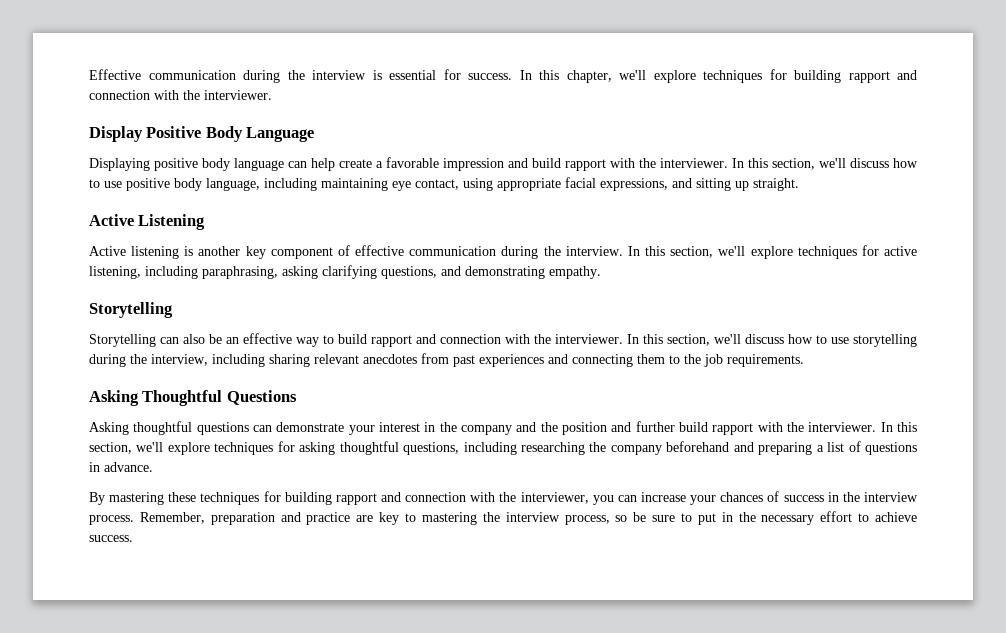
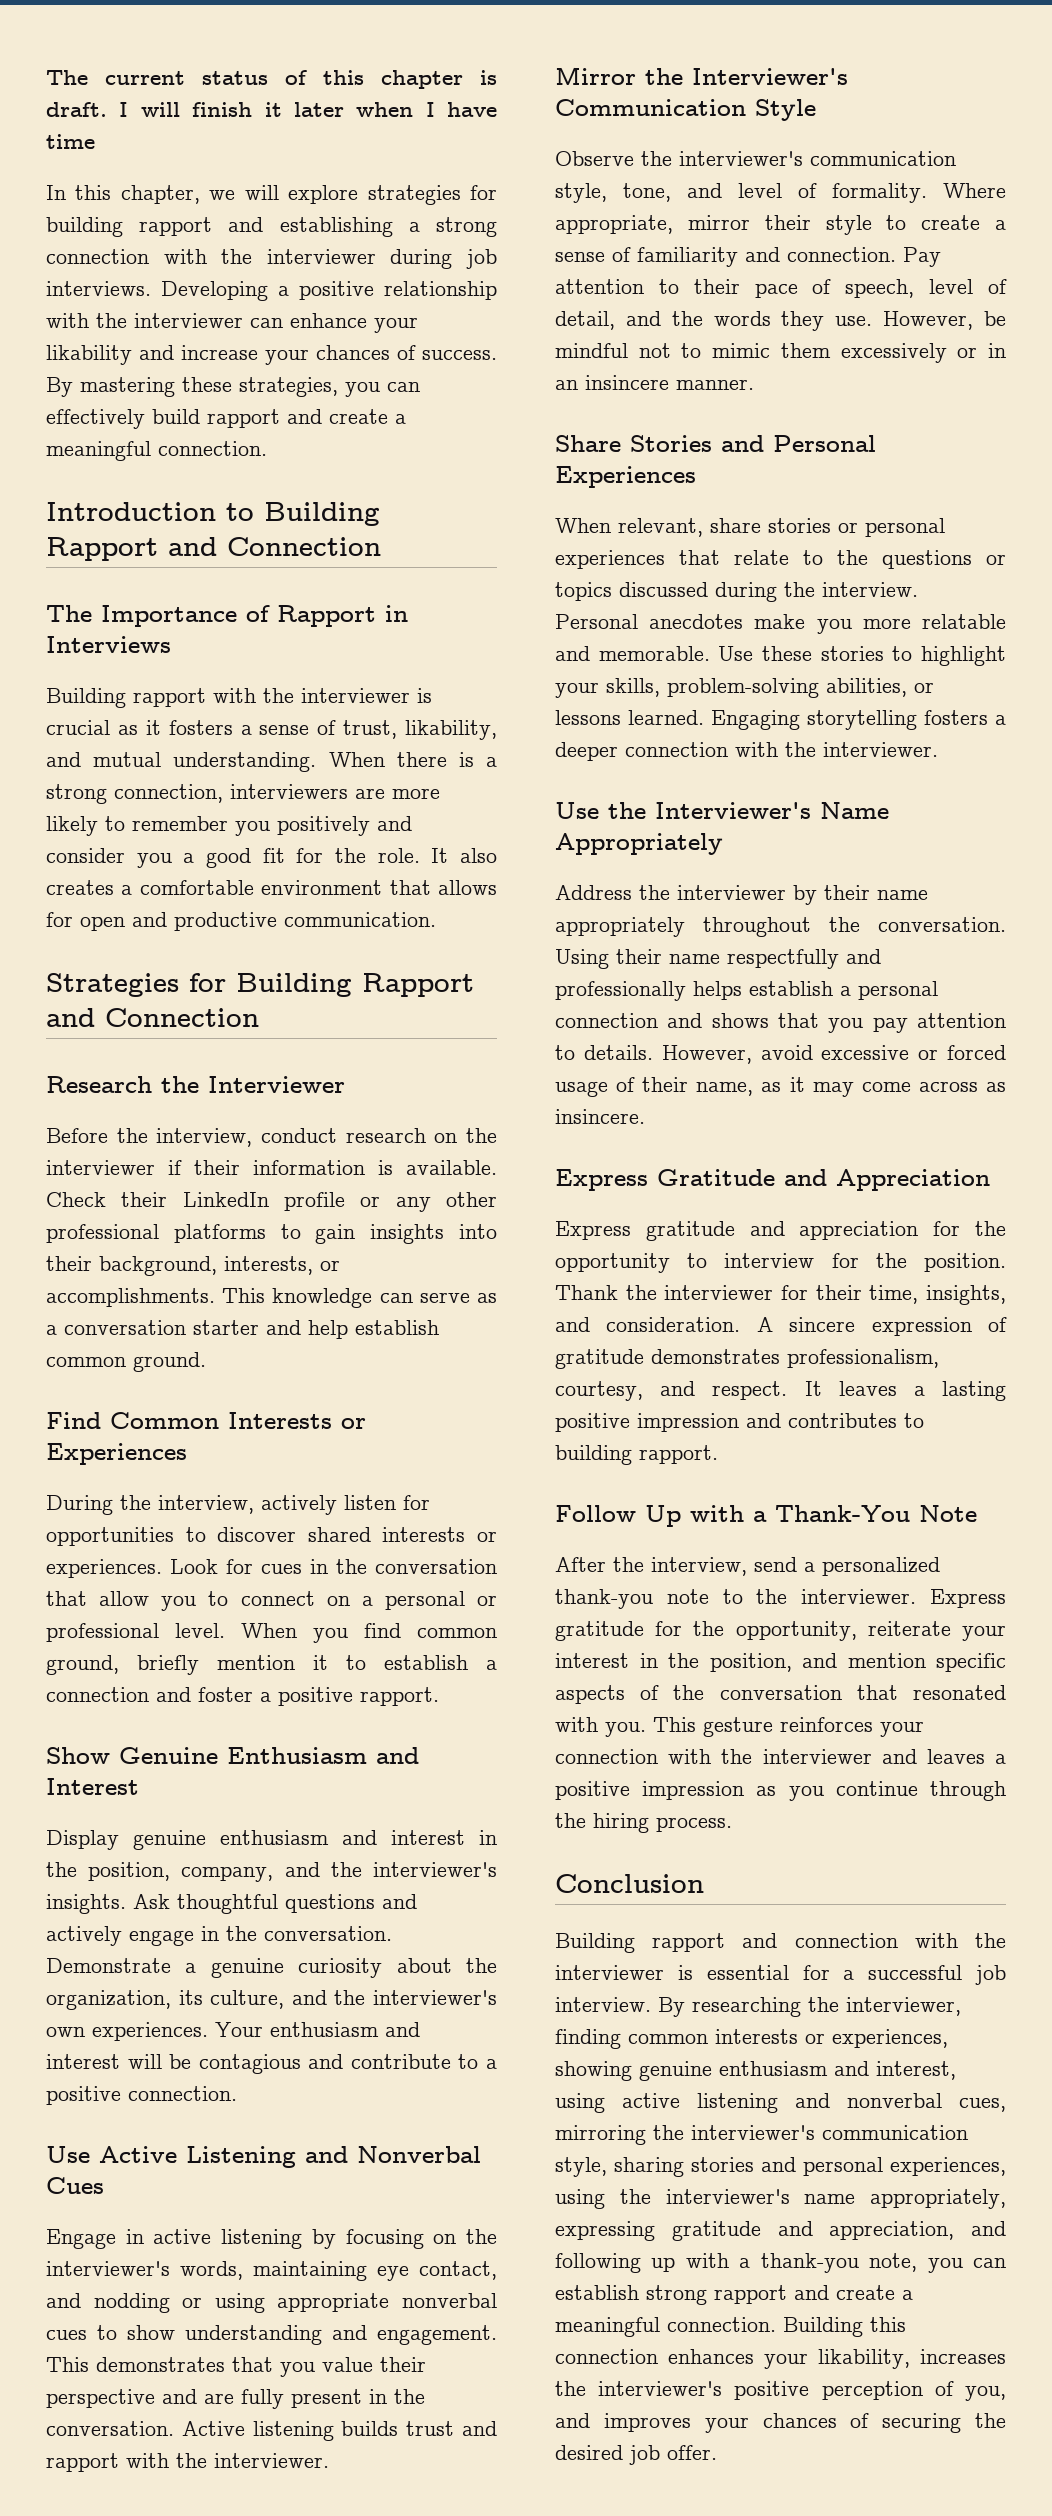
[89,69,917,83] [89,90,272,100] [89,126,315,142] [89,157,918,171] [89,177,799,191] [89,214,206,230] [89,245,917,259] [89,265,601,279] [89,302,173,318] [89,333,917,347] [89,353,804,367] [89,390,297,406] [89,421,918,435] [89,441,918,455] [89,462,153,472] [89,491,918,505] [89,511,918,525] [89,535,133,542] Effective communication during the interview is essential for success. In this chapter, we'll explore techniques for building rapport and connection with the interviewer. // Display Positive Body Language // Displaying positive body language can help create a favorable impression and build rapport with the interviewer. In this section, we'll discuss how to use positive body language, including maintaining eye contact, using appropriate facial expressions, and sitting up straight. // Active Listening // Active listening is another key component of effective communication during the interview. In this section, we'll explore techniques for active listening, including paraphrasing, asking clarifying questions, and demonstrating empathy. // Storytelling // Storytelling can also be an effective way to build rapport and connection with the interviewer. In this section, we'll discuss how to use storytelling during the interview, including sharing relevant anecdotes from past experiences and connecting them to the job requirements. // Asking Thoughtful Questions // Asking thoughtful questions can demonstrate your interest in the company and the position and further build rapport with the interviewer. In this section, we'll explore techniques for asking thoughtful questions, including researching the company beforehand and preparing a list of questions in advance. // By mastering these techniques for building rapport and connection with the interviewer, you can increase your chances of success in the interview process. Remember, preparation and practice are key to mastering the interview process, so be sure to put in the necessary effort to achieve success. -> [46,70,497,89] [46,102,497,117] [46,134,95,149] [46,185,497,205] [46,217,497,237] [46,249,497,269] [46,281,497,301] [46,313,418,333] [46,345,497,365] [46,377,420,397] [46,409,406,429] [46,441,267,461] [46,502,380,526] [46,537,381,561] [46,605,408,627] [46,636,171,653] [46,688,432,708] [46,720,497,740] [46,752,498,772] [46,784,440,804] [46,816,412,836] [46,848,498,868] [46,880,497,895] [46,912,436,931] [46,973,474,997] [46,1008,259,1027] [46,1076,345,1093] [46,1128,498,1147] [46,1160,497,1175] [46,1192,497,1212] [46,1224,498,1244] [46,1256,340,1276] [46,1288,497,1308] [46,1320,439,1339] [46,1352,206,1372] [46,1412,366,1429] [46,1443,187,1465] [46,1495,430,1515] [46,1527,498,1546] [46,1559,497,1578] [46,1591,497,1611] [46,1623,497,1643] [46,1655,497,1675] [46,1687,439,1706] [46,1747,419,1764] [46,1778,139,1795] [46,1830,497,1850] [46,1862,497,1882] [46,1894,417,1914] [46,1926,392,1946] [46,1958,497,1978] [46,1990,497,2010] [46,2022,420,2041] [46,2054,497,2074] [46,2086,237,2105] [46,2146,481,2168] [46,2177,104,2194] [46,2229,498,2249] [46,2261,497,2281] [46,2293,497,2313] [46,2325,497,2345] [46,2357,426,2377] [46,2389,425,2409] [46,2421,498,2441] [46,2453,329,2472] [555,67,848,85] [555,99,816,121] [555,151,956,166] [555,183,1006,203] [555,215,1006,235] [555,247,941,267] [555,279,1007,298] [555,311,1006,331] [555,343,1006,363] [555,375,754,390] [555,435,876,452] [555,466,696,488] [555,518,945,537] [555,550,1006,569] [555,582,918,602] [555,614,1006,634] [555,646,1006,666] [555,678,934,698] [555,710,1006,730] [555,742,938,761] [555,802,889,819] [555,833,723,855] [555,885,928,905] [555,917,1006,937] [555,949,881,969] [555,981,938,1001] [555,1013,1006,1033] [555,1045,1006,1064] [555,1077,1006,1097] [555,1109,645,1124] [555,1169,990,1191] [555,1221,1006,1241] [555,1253,1006,1273] [555,1285,1006,1305] [555,1317,1007,1336] [555,1349,939,1369] [555,1381,1006,1401] [555,1413,924,1432] [555,1445,718,1465] [555,1505,977,1527] [555,1557,940,1576] [555,1589,1006,1609] [555,1621,1006,1641] [555,1653,1006,1672] [555,1685,1006,1704] [555,1717,924,1737] [555,1749,1006,1764] [555,1781,1006,1801] [555,1813,732,1833] [555,1874,704,1893] [555,1933,1006,1953] [555,1965,1006,1985] [555,1997,961,2017] [555,2029,948,2049] [555,2061,956,2081] [555,2093,1006,2113] [555,2125,968,2145] [555,2157,1006,2177] [555,2189,1006,2209] [555,2221,1006,2241] [555,2253,1006,2273] [555,2285,913,2305] [555,2317,906,2337] [555,2349,1006,2369] [555,2381,1006,2401] [555,2413,1006,2433] [555,2445,717,2465] The current status of this chapter is draft. I will finish it later when I have time // In this chapter, we will explore strategies for building rapport and establishing a strong connection with the interviewer during job interviews. Developing a positive relationship with the interviewer can enhance your likability and increase your chances of success. By mastering these strategies, you can effectively build rapport and create a meaningful connection. // Introduction to Building Rapport and Connection // The Importance of Rapport in Interviews // Building rapport with the interviewer is crucial as it fosters a sense of trust, likability, and mutual understanding. When there is a strong connection, interviewers are more likely to remember you positively and consider you a good fit for the role. It also creates a comfortable environment that allows for open and productive communication. // Strategies for Building Rapport and Connection // Research the Interviewer // Before the interview, conduct research on the interviewer if their information is available. Check their LinkedIn profile or any other professional platforms to gain insights into their background, interests, or accomplishments. This knowledge can serve as a conversation starter and help establish common ground. // Find Common Interests or Experiences // During the interview, actively listen for opportunities to discover shared interests or experiences. Look for cues in the conversation that allow you to connect on a personal or professional level. When you find common ground, briefly mention it to establish a connection and foster a positive rapport. // Show Genuine Enthusiasm and Interest // Display genuine enthusiasm and interest in the position, company, and the interviewer's insights. Ask thoughtful questions and actively engage in the conversation. Demonstrate a genuine curiosity about the organization, its culture, and the interviewer's own experiences. Your enthusiasm and interest will be contagious and contribute to a positive connection. // Use Active Listening and Nonverbal Cues // Engage in active listening by focusing on the interviewer's words, maintaining eye contact, and nodding or using appropriate nonverbal cues to show understanding and engagement. This demonstrates that you value their perspective and are fully present in the conversation. Active listening builds trust and rapport with the interviewer. // Mirror the Interviewer's Communication Style // Observe the interviewer's communication style, tone, and level of formality. Where appropriate, mirror their style to create a sense of familiarity and connection. Pay attention to their pace of speech, level of detail, and the words they use. However, be mindful not to mimic them excessively or in an insincere manner. // Share Stories and Personal Experiences // When relevant, share stories or personal experiences that relate to the questions or topics discussed during the interview. Personal anecdotes make you more relatable and memorable. Use these stories to highlight your skills, problem-solving abilities, or lessons learned. Engaging storytelling fosters a deeper connection with the interviewer. // Use the Interviewer's Name Appropriately // Address the interviewer by their name appropriately throughout the conversation. Using their name respectfully and professionally helps establish a personal connection and shows that you pay attention to details. However, avoid excessive or forced usage of their name, as it may come across as insincere. // Express Gratitude and Appreciation // Express gratitude and appreciation for the opportunity to interview for the position. Thank the interviewer for their time, insights, and consideration. A sincere expression of gratitude demonstrates professionalism, courtesy, and respect. It leaves a lasting positive impression and contributes to building rapport. // Follow Up with a Thank-You Note // After the interview, send a personalized thank-you note to the interviewer. Express gratitude for the opportunity, reiterate your interest in the position, and mention specific aspects of the conversation that resonated with you. This gesture reinforces your connection with the interviewer and leaves a positive impression as you continue through the hiring process. // Conclusion // Building rapport and connection with the interviewer is essential for a successful job interview. By researching the interviewer, finding common interests or experiences, showing genuine enthusiasm and interest, using active listening and nonverbal cues, mirroring the interviewer's communication style, sharing stories and personal experiences, using the interviewer's name appropriately, expressing gratitude and appreciation, and following up with a thank-you note, you can establish strong rapport and create a meaningful connection. Building this connection enhances your likability, increases the interviewer's positive perception of you, and improves your chances of securing the desired job offer.

